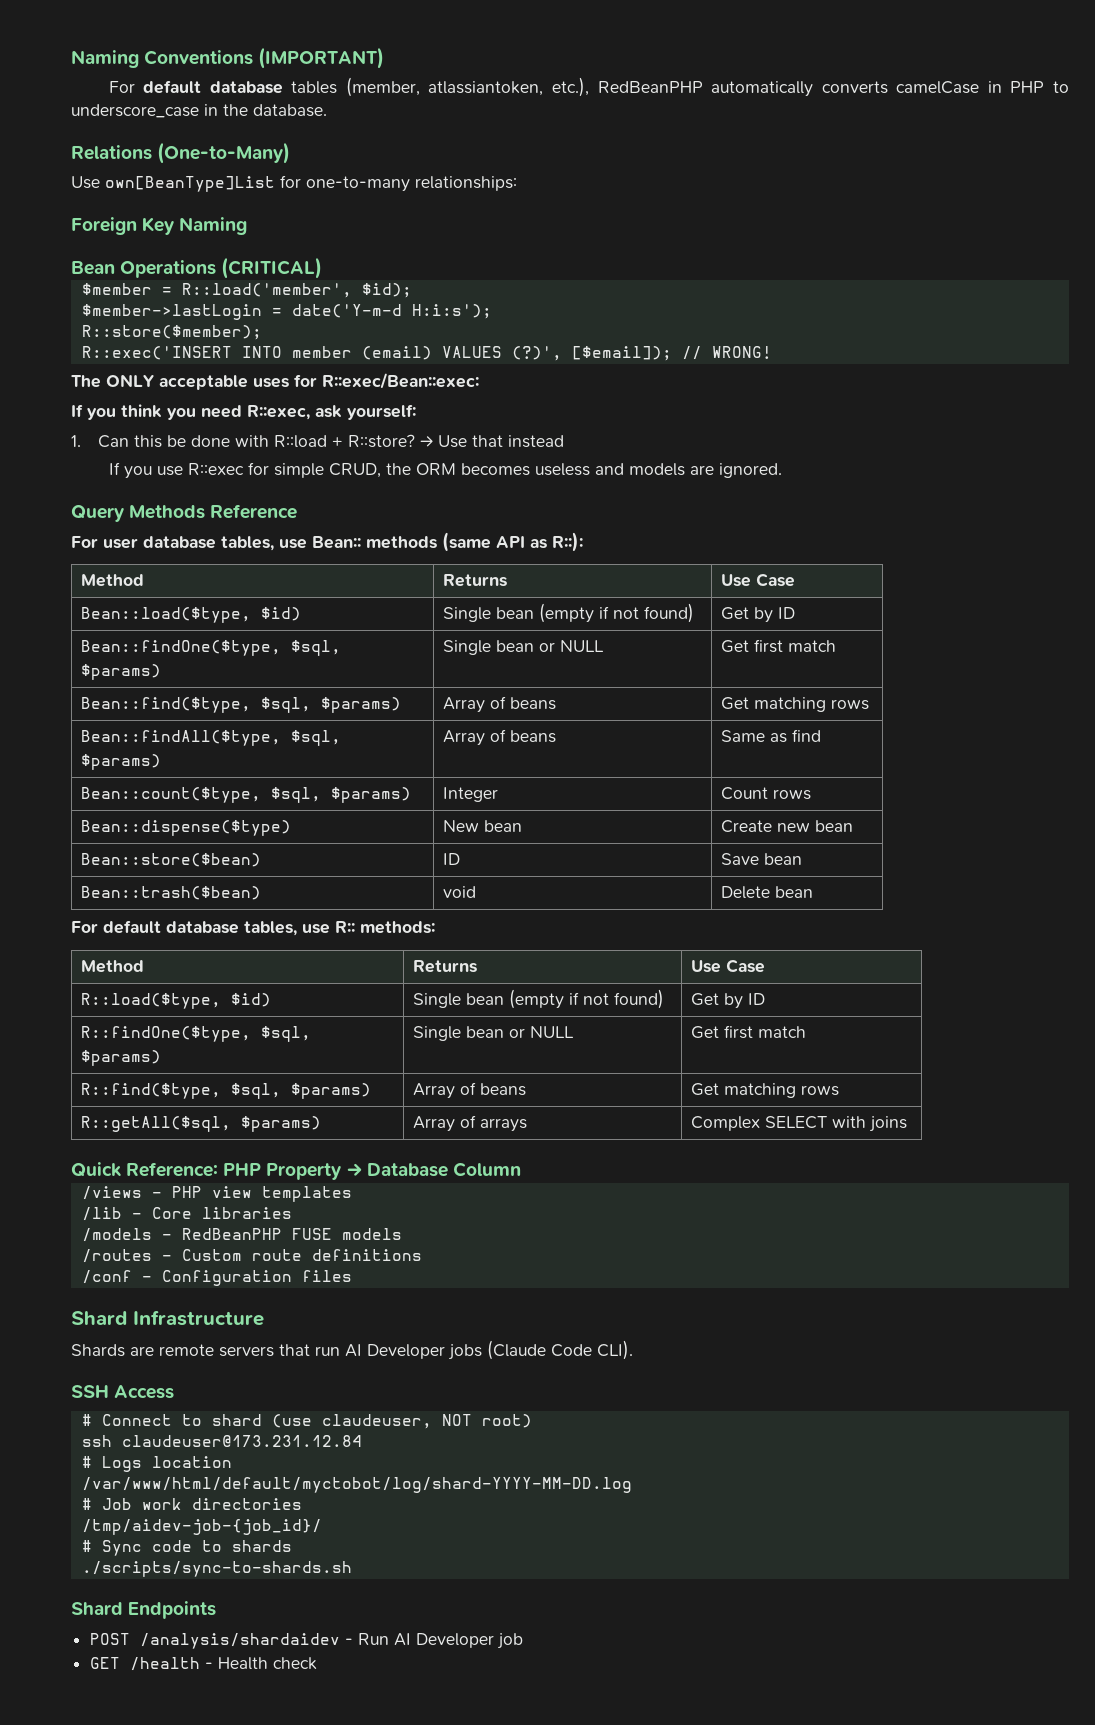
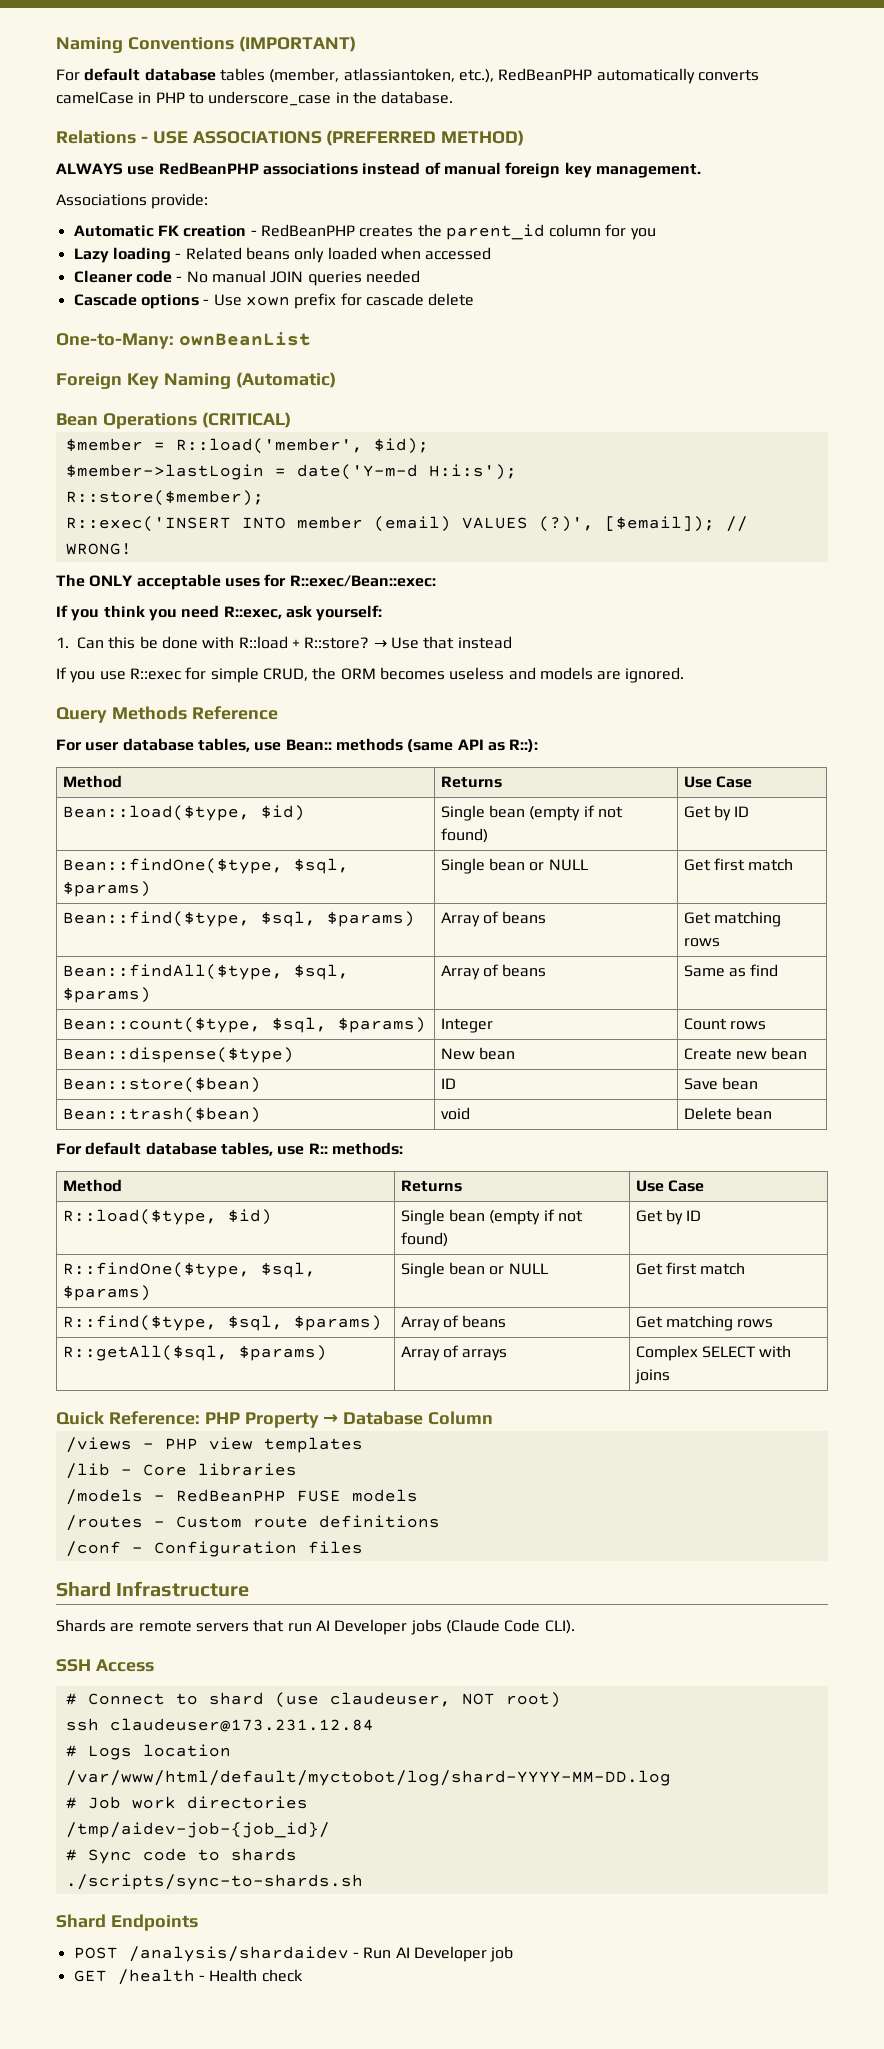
[157,142,291,164] [71,175,517,192] (One-to-Many) // Use own[BeanType]List for one-to-many relationships: -> [140,130,525,146] [56,162,701,178] [56,193,209,209] [73,224,656,240] [73,247,492,263] [73,270,420,286] [73,293,475,309] [56,332,311,349] - USE ASSOCIATIONS (PREFERRED METHOD) // ALWAYS use RedBeanPHP associations instead of manual foreign key management. // Associations provide: // Automatic FK creation - RedBeanPHP creates the parent_id column for you // Lazy loading - Related beans only loaded when accessed // Cleaner code - No manual JOIN queries needed // Cascade options - Use xown prefix for cascade delete // One-to-Many: ownBeanList
(248, 226) none -> [235,372,336,388] (Automatic)

